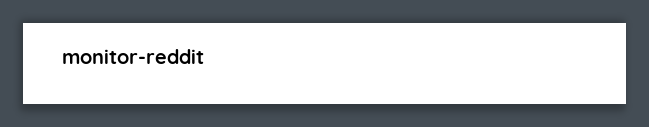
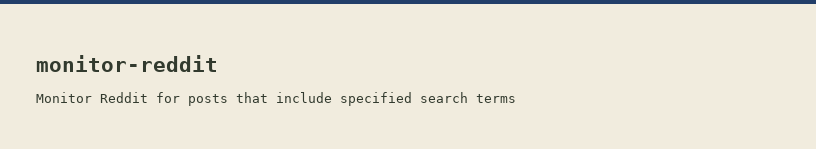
(204, 56) none -> [36,92,516,106] // Monitor Reddit for posts that include specified search terms

